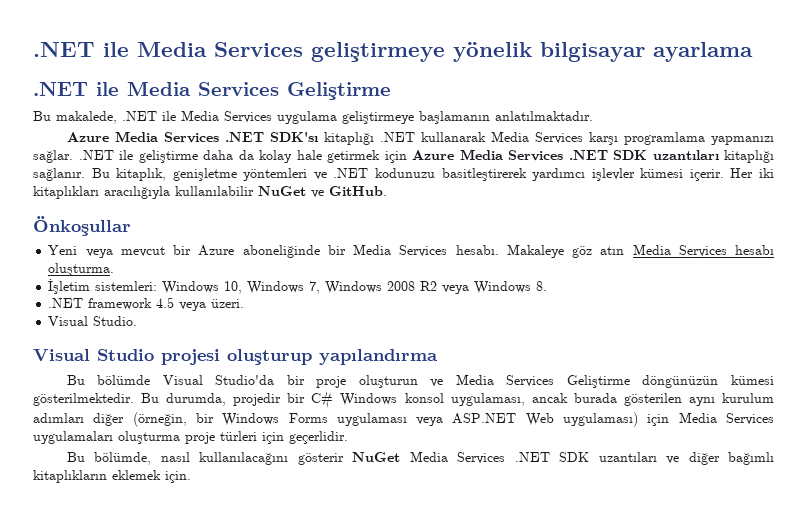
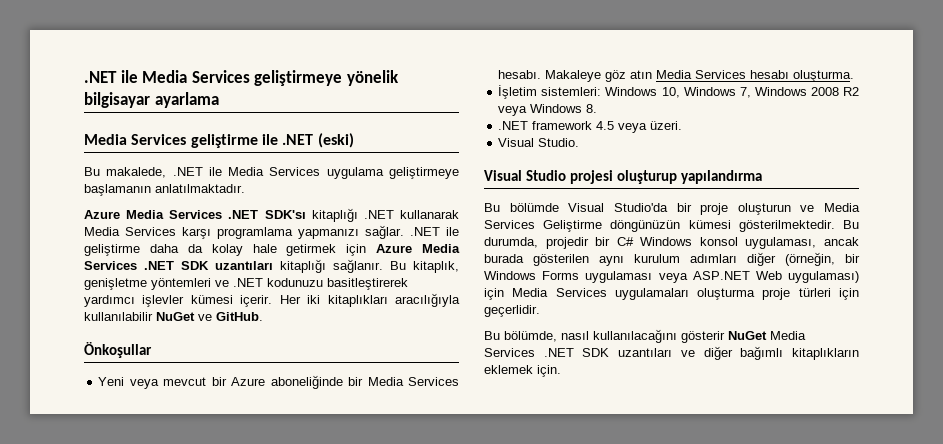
[33,81,391,100] .NET ile Media Services Geliştirme -> [84,133,354,148] Media Services geliştirme ile .NET (eski)

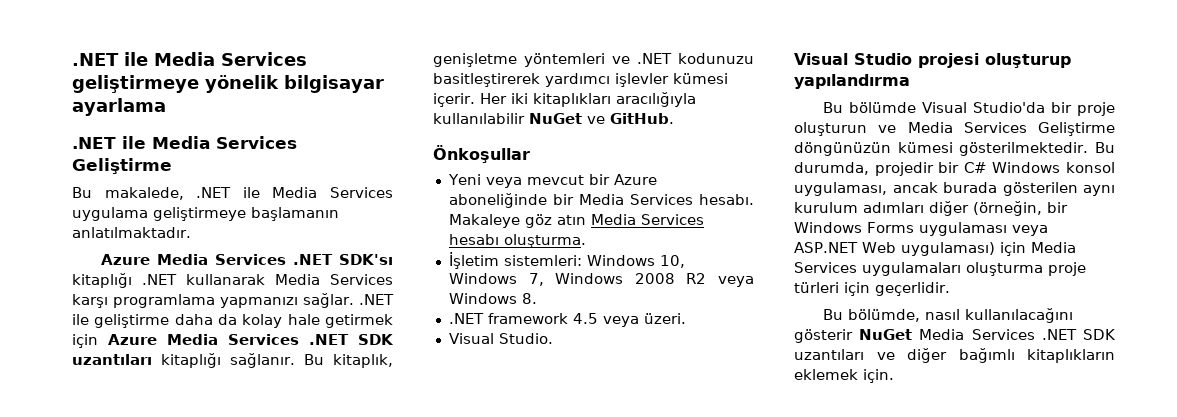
[84,133,354,148] Media Services geliştirme ile .NET (eski) -> [72,136,297,149] [72,158,172,174] .NET ile Media Services Geliştirme

